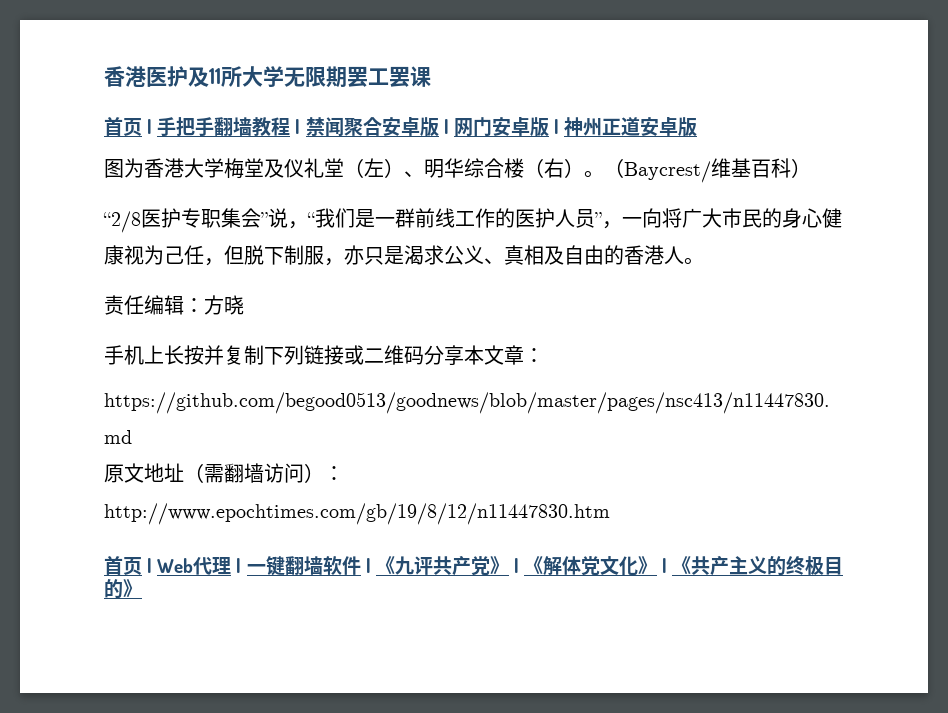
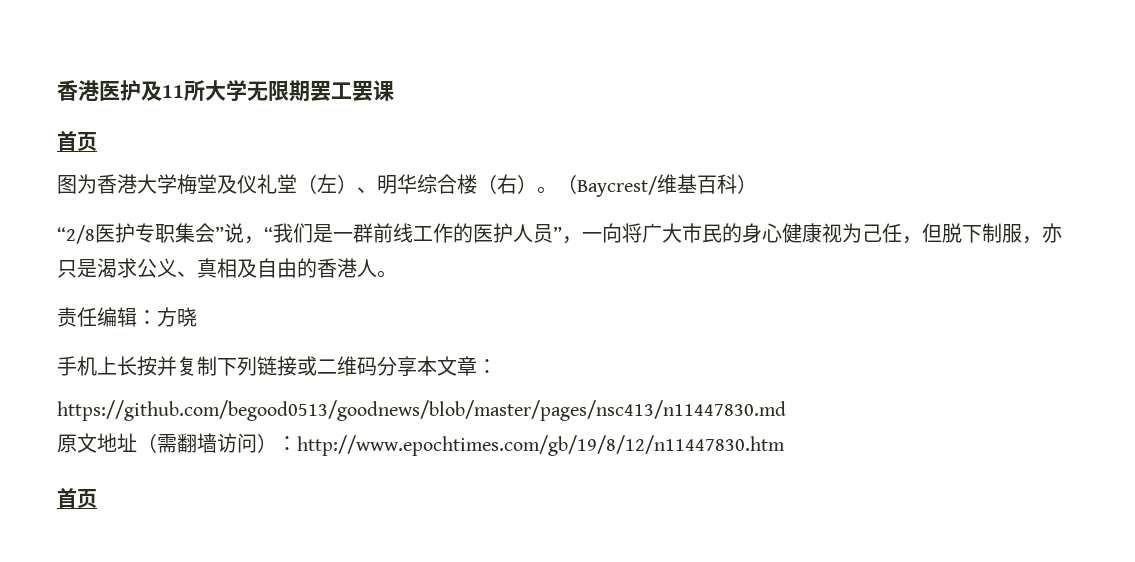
[147,117,698,137] | 手把手翻墙教程 | 禁闻聚合安卓版 | 网门安卓版 | 神州正道安卓版 -> (97, 141) none
[147,556,844,576] [104,579,142,599] | Web代理 | 一键翻墙软件 | 《九评共产党》 | 《解体党文化》 | 《共产主义的终极目的》 -> (97, 498) none

